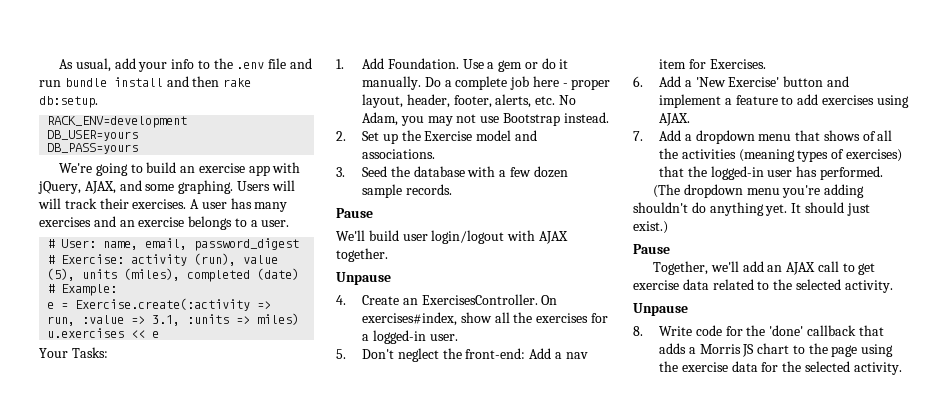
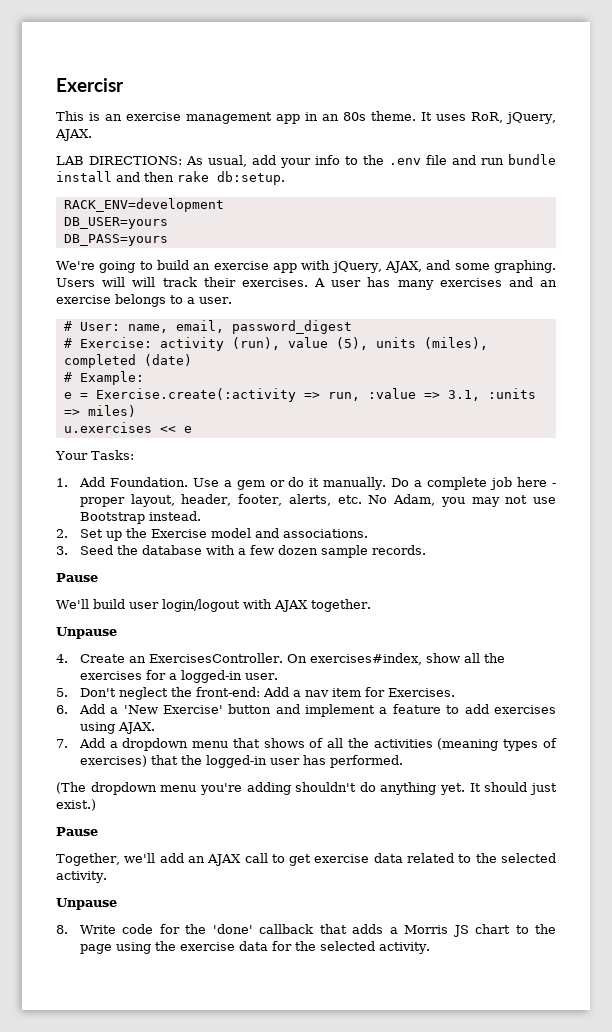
(59, 64) none -> [56,78,124,92] [56,111,557,124] [55,129,92,141] [56,156,182,165] Exercisr // This is an exercise management app in an 80s theme. It uses RoR, jQuery, AJAX. // LAB DIRECTIONS:

